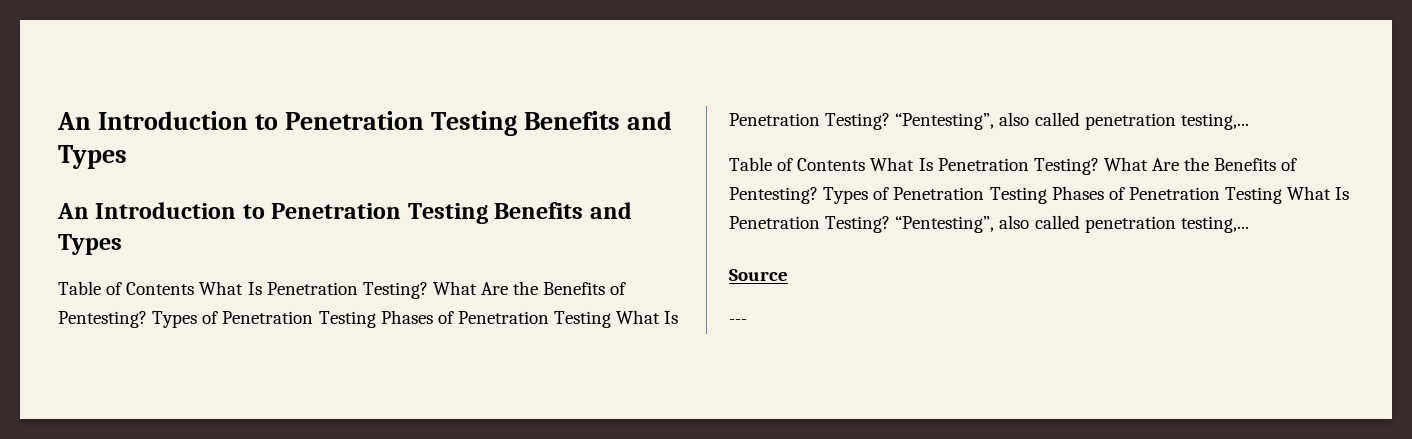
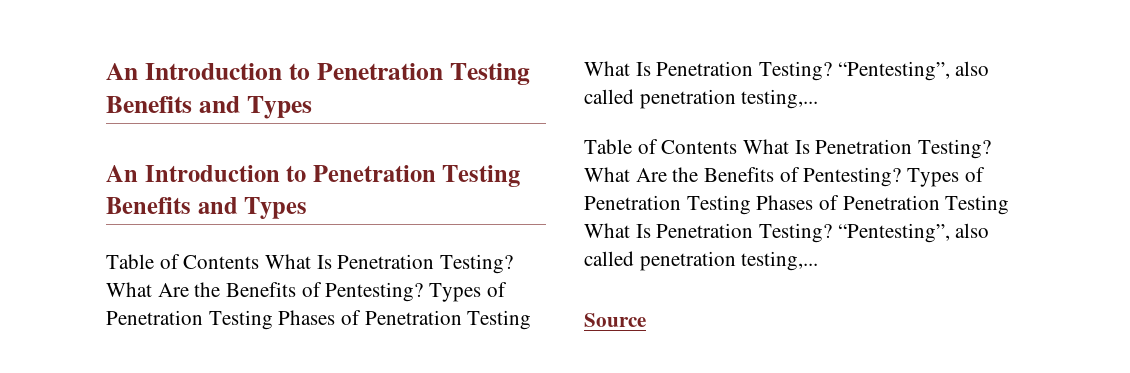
[729,319,747,324] // --- -> (646, 320) none

